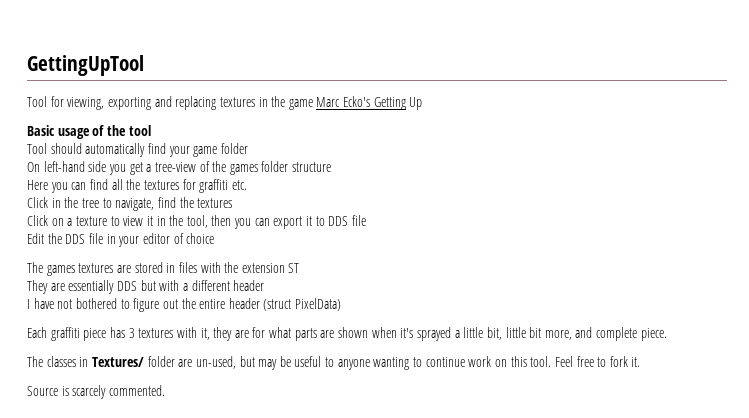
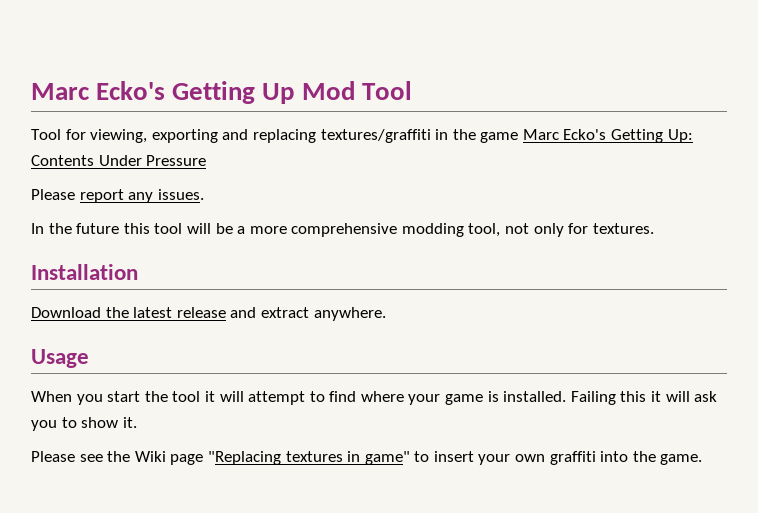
[27,55,144,76] GettingUpTool -> [31,81,412,104] Marc Ecko's Getting Up Mod Tool
[219,97,255,107] textures -> [320,129,431,143] textures/graffiti
[409,97,423,110] [27,125,151,139] [27,143,248,157] [27,161,332,175] [27,179,247,193] [27,197,233,211] [27,215,366,229] [27,233,215,247] [27,262,300,276] [27,280,265,294] [27,298,342,312] [27,327,667,341] [27,356,641,370] [27,385,165,399] Up // Basic usage of the tool // Tool should automatically find your game folder // On left-hand side you get a tree-view of the games folder structure // Here you can find all the textures for graffiti etc. // Click in the tree to navigate, find the textures // Click on a texture to view it in the tool, then you can export it to DDS file // Edit the DDS file in your editor of choice // The games textures are stored in files with the extension ST // They are essentially DDS but with a different header // I have not bothered to figure out the entire header (struct PixelData) // Each graffiti piece has 3 textures with it, they are for what parts are shown when it's sprayed a little bit, little bit more, and complete piece. // The classes in Textures/ folder are un-used, but may be useful to anyone wanting to continue work on this tool. Feel free to fork it. // Source is scarcely commented. -> [667,129,693,143] [31,155,207,166] [31,189,204,203] [31,223,654,237] [31,264,138,280] [31,307,386,321] [31,349,89,368] [31,391,718,405] [31,417,137,431] [31,451,703,465] Up: Contents Under Pressure // Please report any issues. // In the future this tool will be a more comprehensive modding tool, not only for textures. // Installation // Download the latest release and extract anywhere. // Usage // When you start the tool it will attempt to find where your game is installed. Failing this it will ask you to show it. // Please see the Wiki page "Replacing textures in game" to insert your own graffiti into the game.

